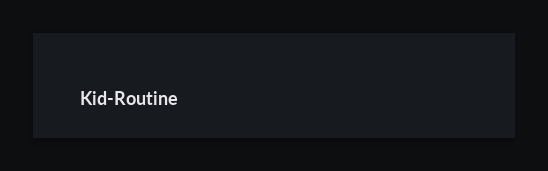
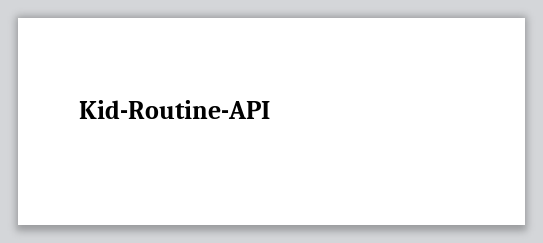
[80,91,178,105] Kid-Routine -> [79,100,270,119] Kid-Routine-API

